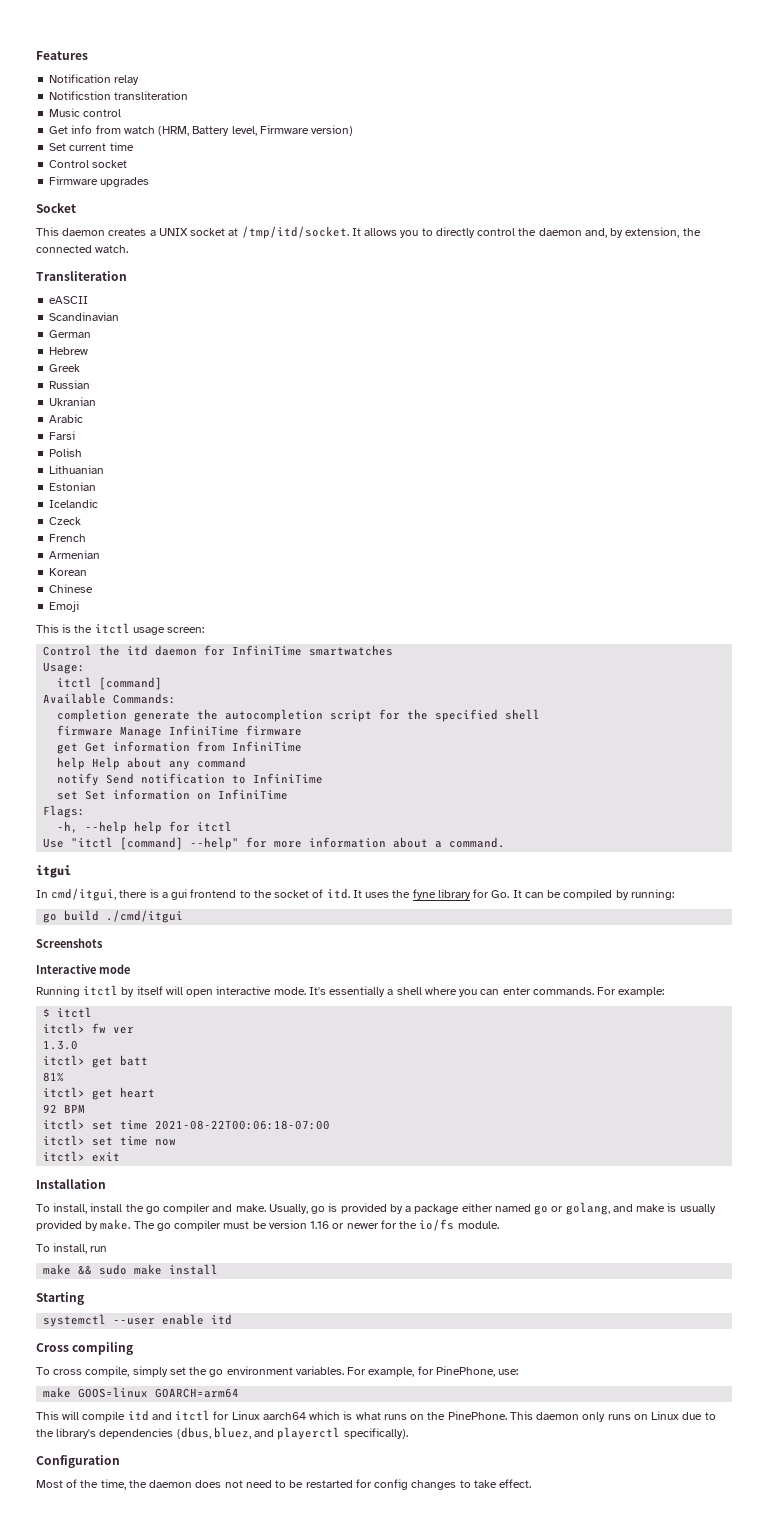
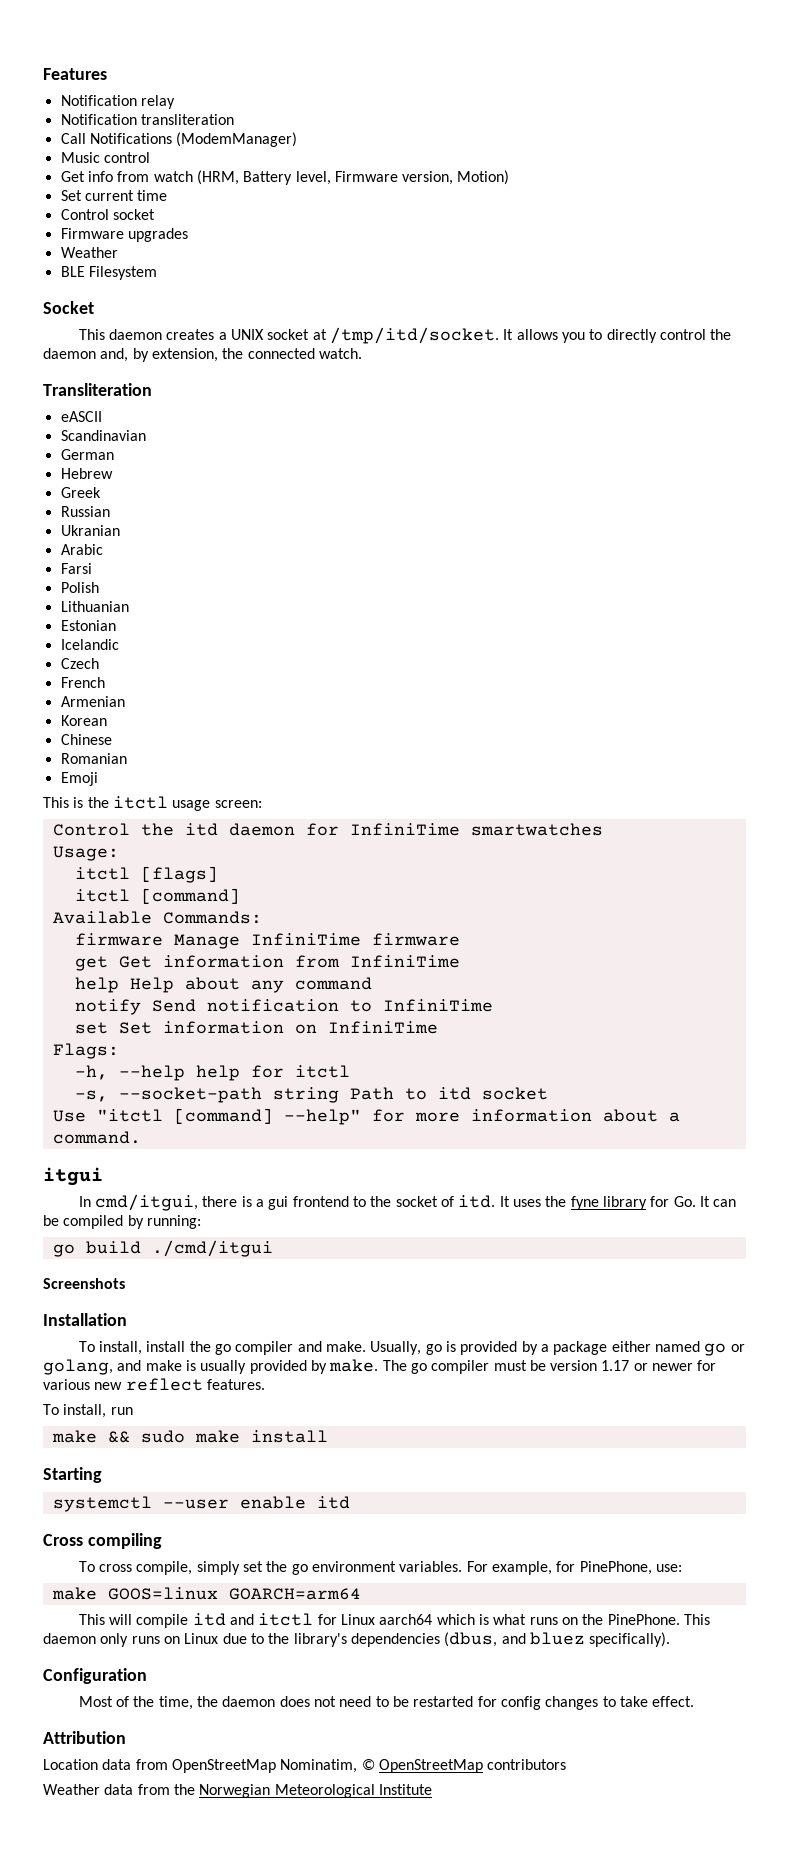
[49,91,112,100] Notificstion -> [60,114,137,125] Notification
(189, 95) none -> [60,132,298,147] // Call Notifications (ModemManager)
[311,125,354,136] version) -> [402,170,510,185] version, Motion)
(150, 182) none -> [60,247,118,258] [60,266,157,280] // Weather // BLE Filesystem
[49,517,82,525] Czeck -> [60,658,99,669] Czech
(94, 588) none -> [60,753,127,764] // Romanian
(86, 668) none -> [74,866,218,883] // itctl [flags]
[57,709,541,722] // completion generate the autocompletion script for the specified shell -> (262, 917) none
(233, 826) none -> [74,1087,548,1103] // -s, --socket-path string Path to itd socket
[36,964,130,974] [36,985,665,997] [43,1007,93,1018] [43,1023,135,1034] [43,1040,79,1050] [43,1055,149,1068] [43,1072,65,1082] [43,1087,156,1100] [43,1104,86,1113] [43,1119,331,1130] [43,1135,177,1146] [43,1151,121,1162] // Interactive mode // Running itctl by itself will open interactive mode. It's essentially a shell where you can enter commands. For example: // $ itctl // itctl> fw ver // 1.3.0 // itctl> get batt // 81% // itctl> get heart // 92 BPM // itctl> set time 2021-08-22T00:06:18-07:00 // itctl> set time now // itctl> exit -> (125, 1283) none
[310,1221,330,1229] 1.16 -> [601,1360,630,1371] 1.17
[399,1219,499,1231] the io/fs module. -> [43,1378,265,1391] various new reflect features.
[213,1427,341,1440] bluez, and playerctl -> [501,1632,585,1645] and bluez
(532, 1483) none -> [43,1731,126,1744] [43,1759,567,1773] [43,1784,432,1798] // Attribution // Location data from OpenStreetMap Nominatim, © OpenStreetMap contributors // Weather data from the Norwegian Meteorological Institute

